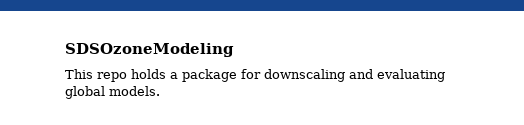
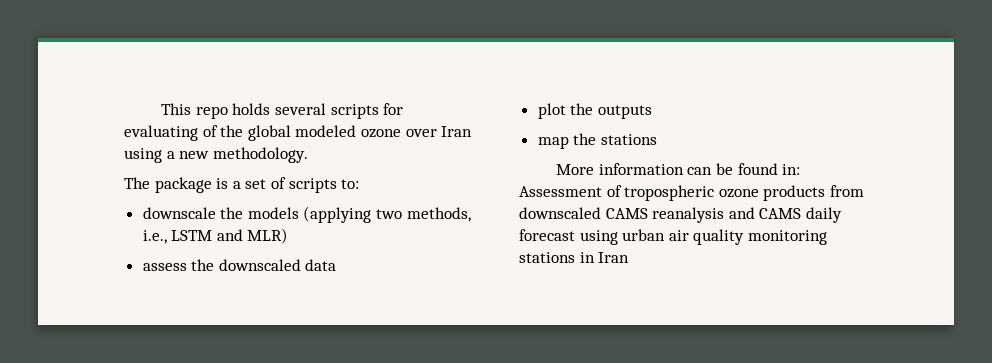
[65,43,234,57] SDSOzoneModeling // -> (161, 109) none
[170,69,445,82] [65,86,160,99] a package for downscaling and evaluating global models. -> [275,103,404,119] [124,125,473,141] [124,147,308,163] [124,177,360,193] [142,206,471,223] [142,228,289,244] [142,259,337,271] [537,103,652,119] [537,133,657,149] [556,163,801,175] [519,185,864,201] [519,207,842,223] [519,229,827,245] [519,252,630,263] several scripts for evaluating of the global modeled ozone over Iran using a new methodology. // The package is a set of scripts to: // downscale the models (applying two methods, i.e., LSTM and MLR) // assess the downscaled data // plot the outputs // map the stations // More information can be found in: Assessment of tropospheric ozone products from downscaled CAMS reanalysis and CAMS daily forecast using urban air quality monitoring stations in Iran

